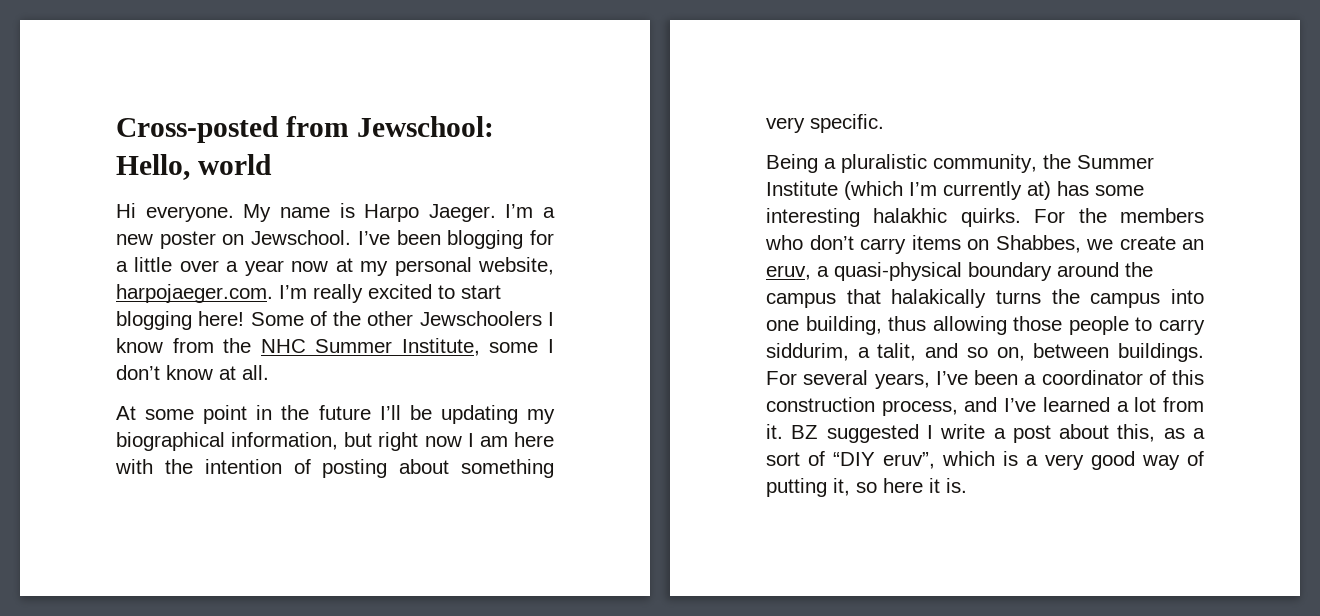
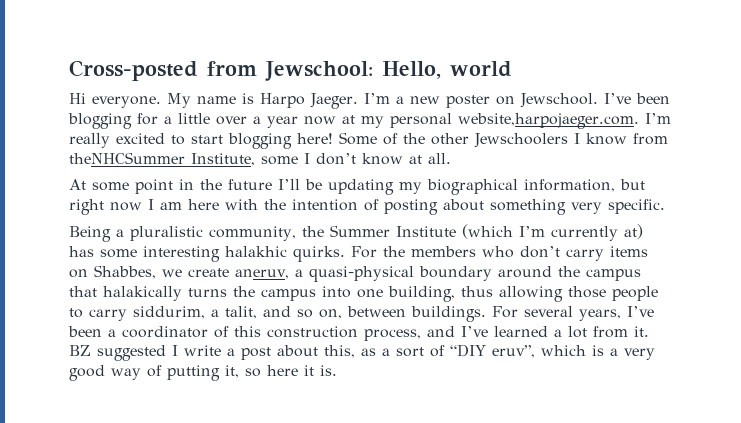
[478,257,554,275] [116,284,273,303] website, harpojaeger.com. -> [458,113,639,129] website,harpojaeger.com.
[223,338,393,353] the NHC Summer -> [69,152,185,164] theNHCSummer
[1182,239,1204,250] [766,265,811,280] an eruv, -> [235,269,289,279] aneruv,

